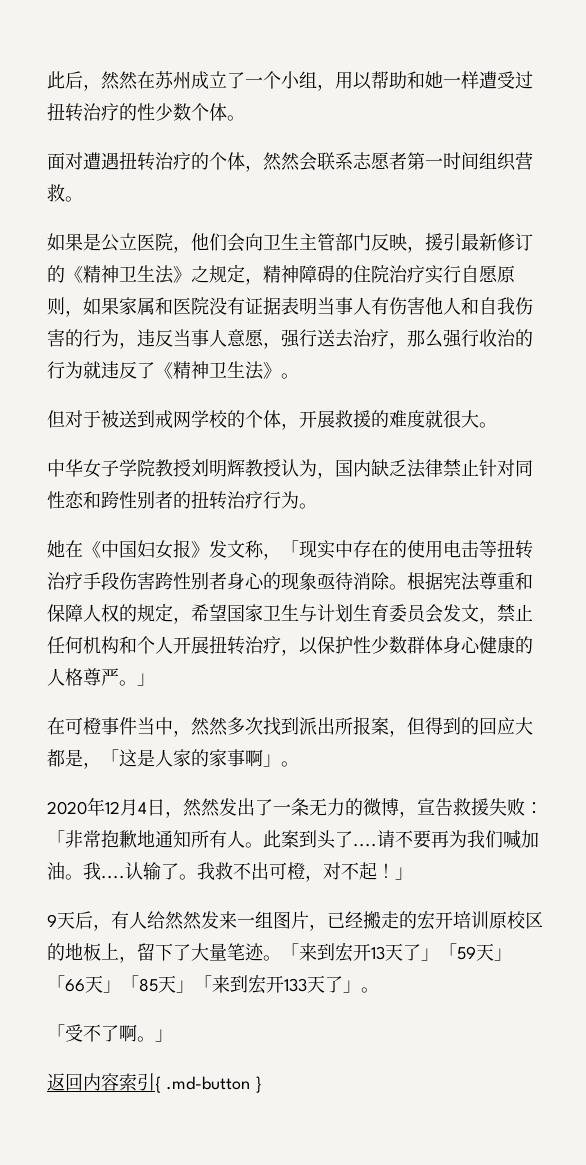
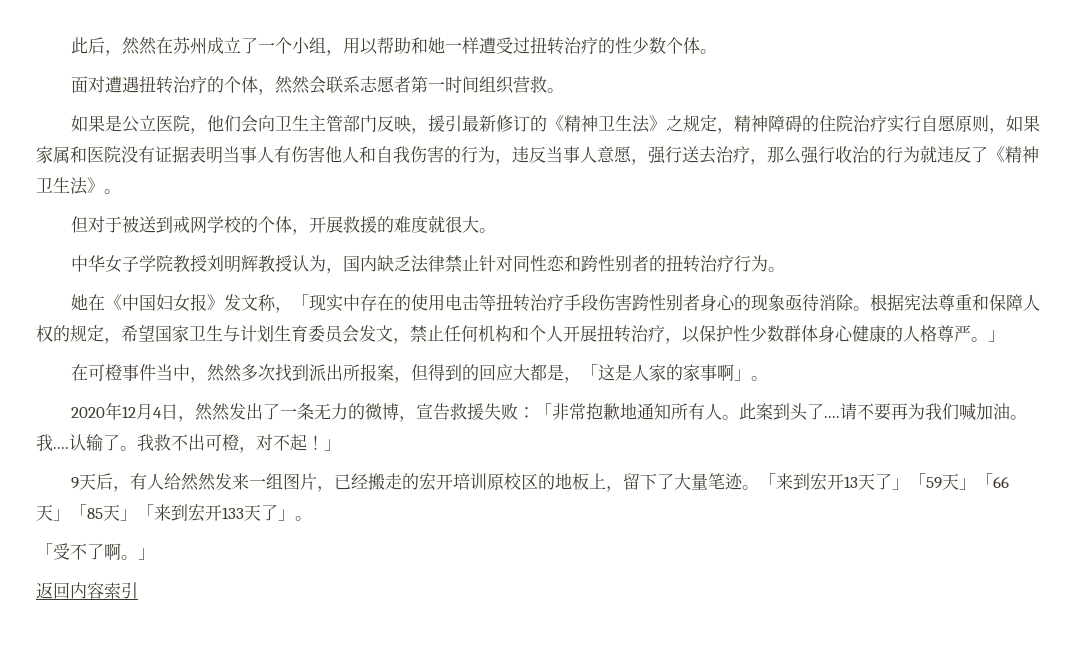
[155,1076,262,1093] { .md-button } -> (138, 590) none

